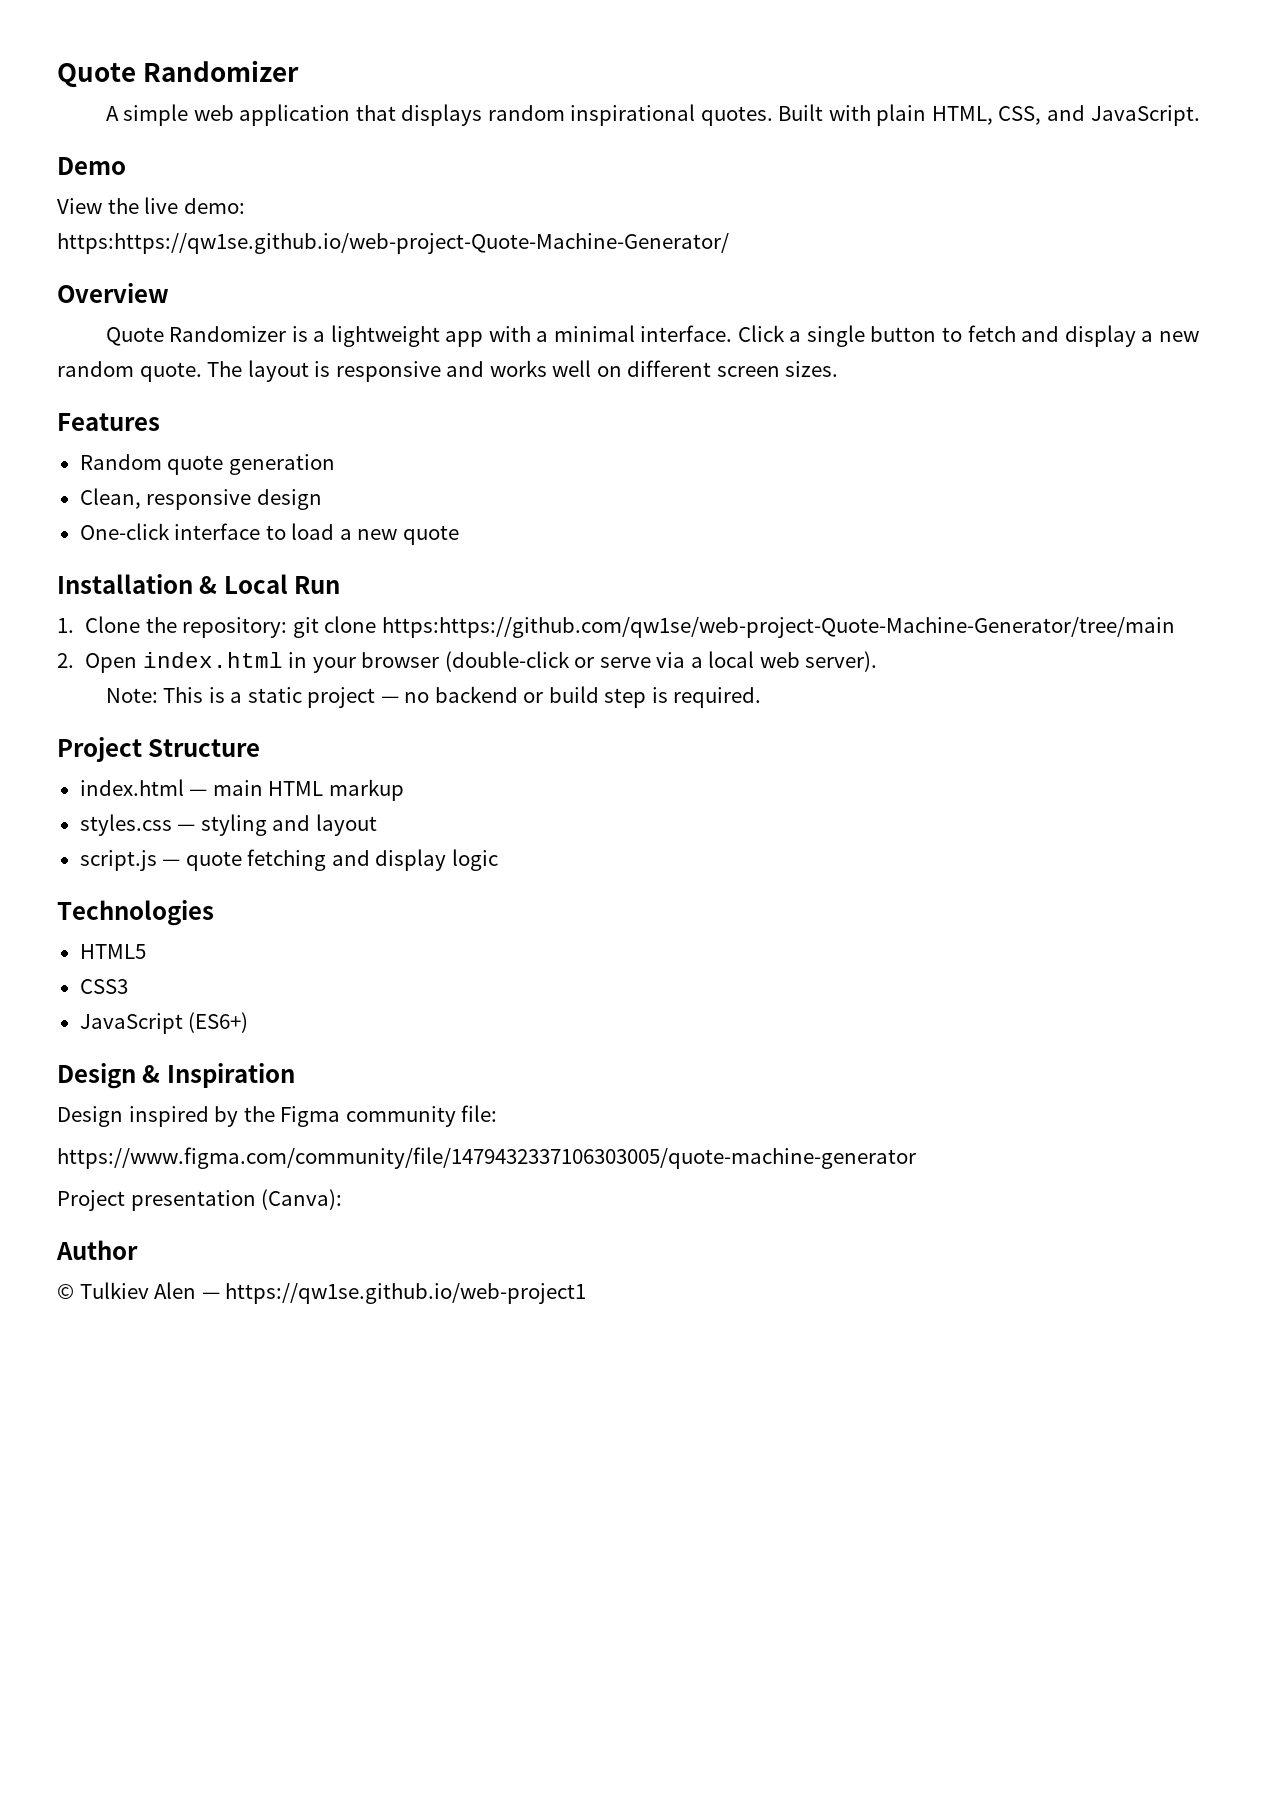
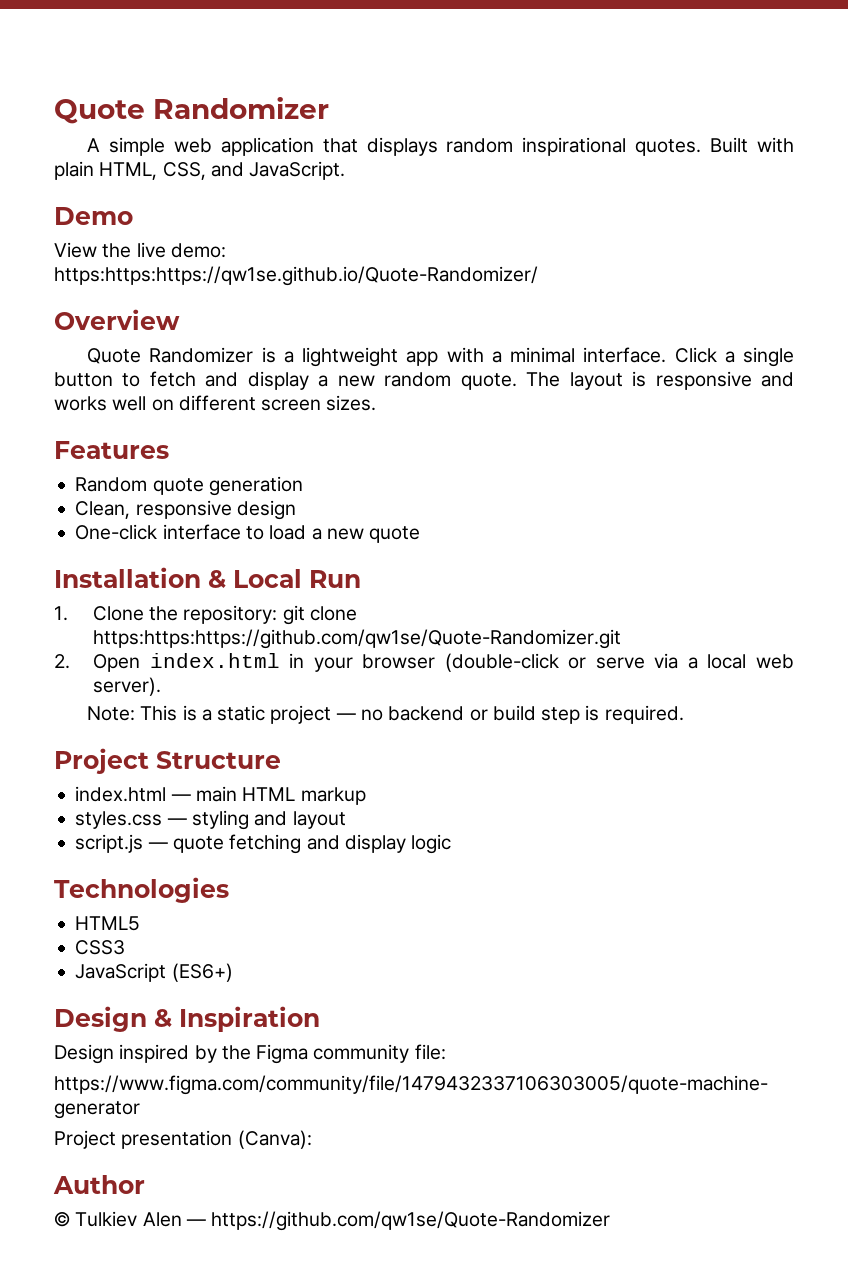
[57,233,729,254] https:https://qw1se.github.io/web-project-Quote-Machine-Generator/ -> [54,266,538,286] https:https:https://qw1se.github.io/Quote-Randomizer/
[381,617,1175,638] https:https://github.com/qw1se/web-project-Quote-Machine-Generator/tree/main -> [92,629,621,649] https:https:https://github.com/qw1se/Quote-Randomizer.git
[225,1283,587,1304] https://qw1se.github.io/web-project1 -> [211,1211,611,1231] https://github.com/qw1se/Quote-Randomizer

